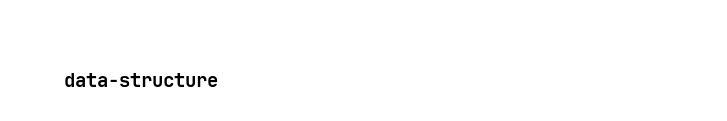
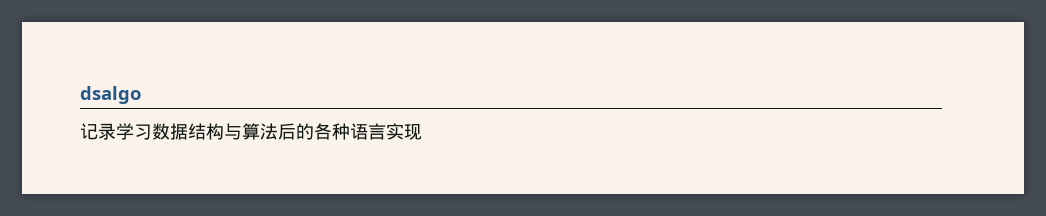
[64,73,218,87] data-structure -> [80,86,141,104] [80,123,422,140] dsalgo // 记录学习数据结构与算法后的各种语言实现

